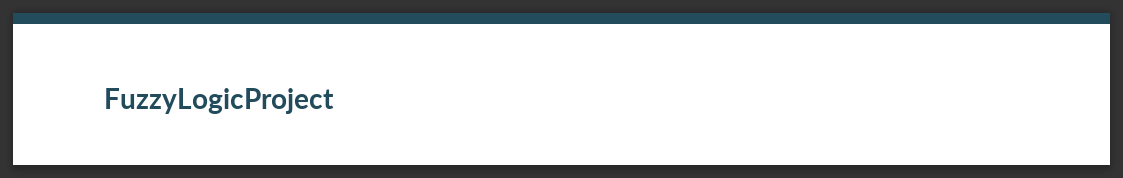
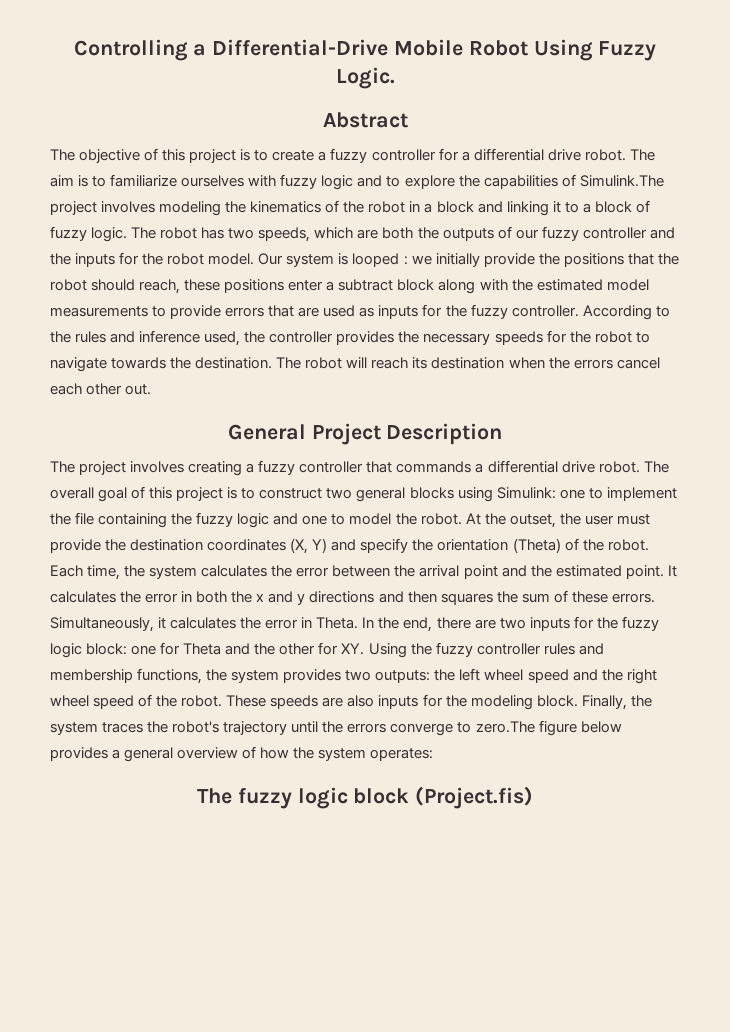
[104,88,334,114] FuzzyLogicProject -> [73,39,657,61] [335,67,395,89] [322,112,408,128] [50,148,655,163] [50,174,664,190] [50,200,650,216] [50,226,675,242] [50,252,679,267] [50,279,649,294] [50,304,670,320] [50,330,650,346] [50,357,660,372] [50,383,152,395] [227,423,503,445] [50,460,669,476] [50,486,677,502] [50,512,650,528] [50,538,649,554] [50,565,677,580] [50,590,655,605] [50,616,659,632] [50,642,604,658] [50,668,657,684] [50,694,652,710] [50,720,622,736] [50,746,434,762] [196,786,534,809] Controlling a Differential-Drive Mobile Robot Using Fuzzy Logic. // Abstract // The objective of this project is to create a fuzzy controller for a differential drive robot. The aim is to familiarize ourselves with fuzzy logic and to explore the capabilities of Simulink.The project involves modeling the kinematics of the robot in a block and linking it to a block of fuzzy logic. The robot has two speeds, which are both the outputs of our fuzzy controller and the inputs for the robot model. Our system is looped : we initially provide the positions that the robot should reach, these positions enter a subtract block along with the estimated model measurements to provide errors that are used as inputs for the fuzzy controller. According to the rules and inference used, the controller provides the necessary speeds for the robot to navigate towards the destination. The robot will reach its destination when the errors cancel each other out. // General Project Description // The project involves creating a fuzzy controller that commands a differential drive robot. The overall goal of this project is to construct two general blocks using Simulink: one to implement the file containing the fuzzy logic and one to model the robot. At the outset, the user must provide the destination coordinates (X, Y) and specify the orientation (Theta) of the robot. Each time, the system calculates the error between the arrival point and the estimated point. It calculates the error in both the x and y directions and then squares the sum of these errors. Simultaneously, it calculates the error in Theta. In the end, there are two inputs for the fuzzy logic block: one for Theta and the other for XY. Using the fuzzy controller rules and membership functions, the system provides two outputs: the left wheel speed and the right wheel speed of the robot. These speeds are also inputs for the modeling block. Finally, the system traces the robot's trajectory until the errors converge to zero.The figure below provides a general overview of how the system operates: // The fuzzy logic block (Project.fis)

